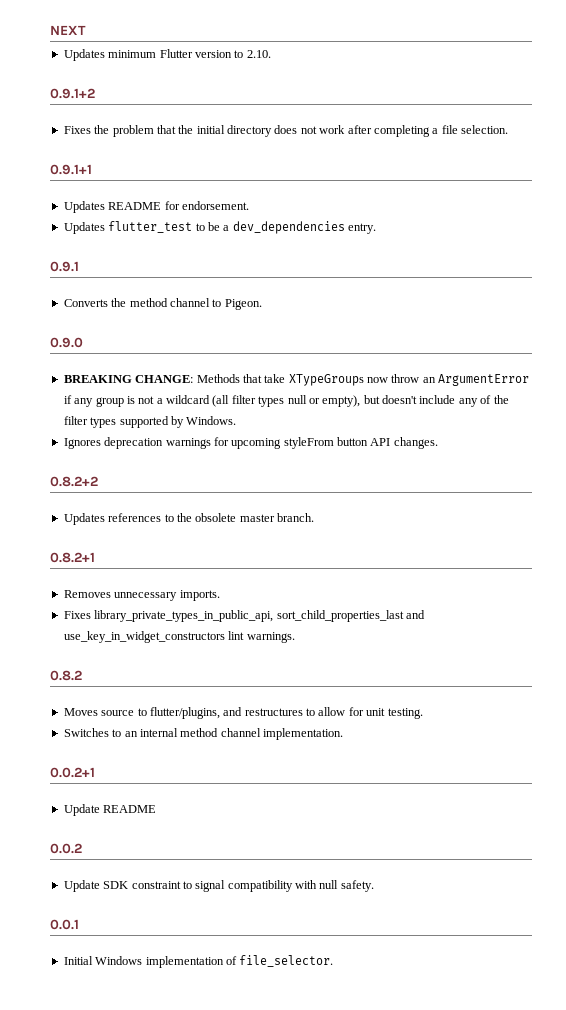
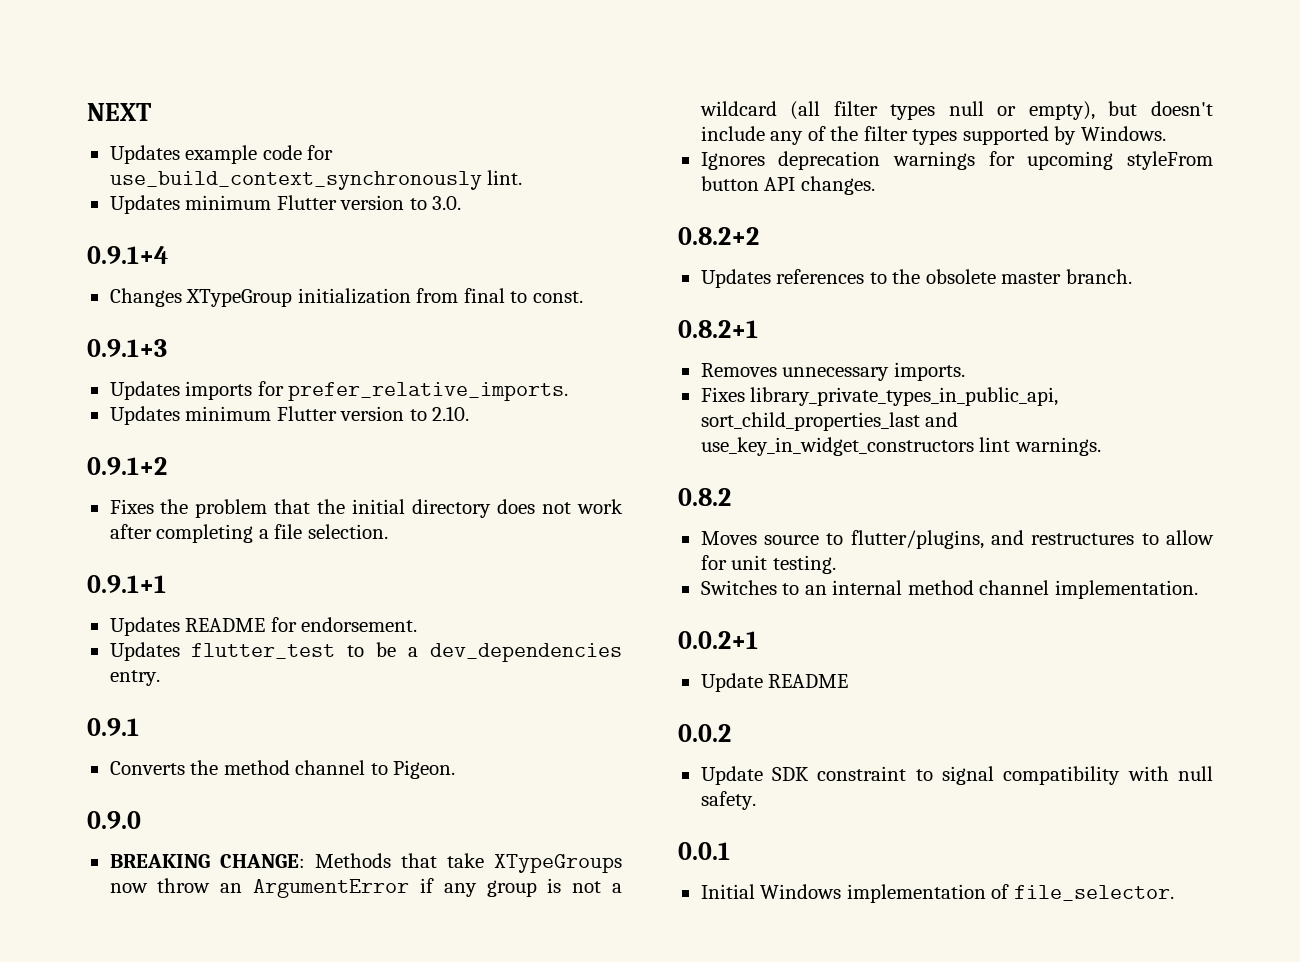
(86, 30) none -> [109,145,334,164] [109,170,523,190] [109,195,462,214] [87,246,168,264] [109,288,583,307] [87,339,167,357] [109,381,569,401] // Updates example code for use_build_context_synchronously lint. // Updates minimum Flutter version to 3.0. // 0.9.1+4 // Changes XTypeGroup initialization from final to const. // 0.9.1+3 // Updates imports for prefer_relative_imports.

